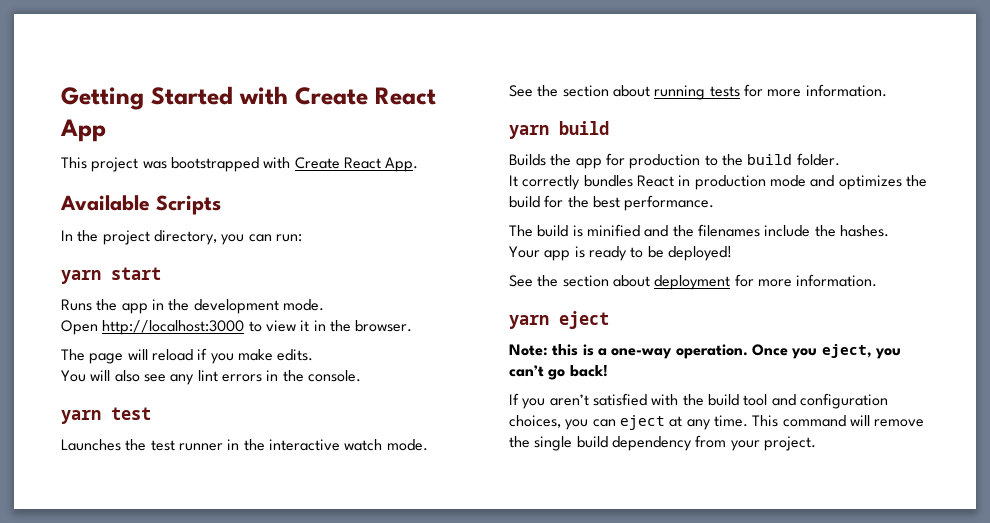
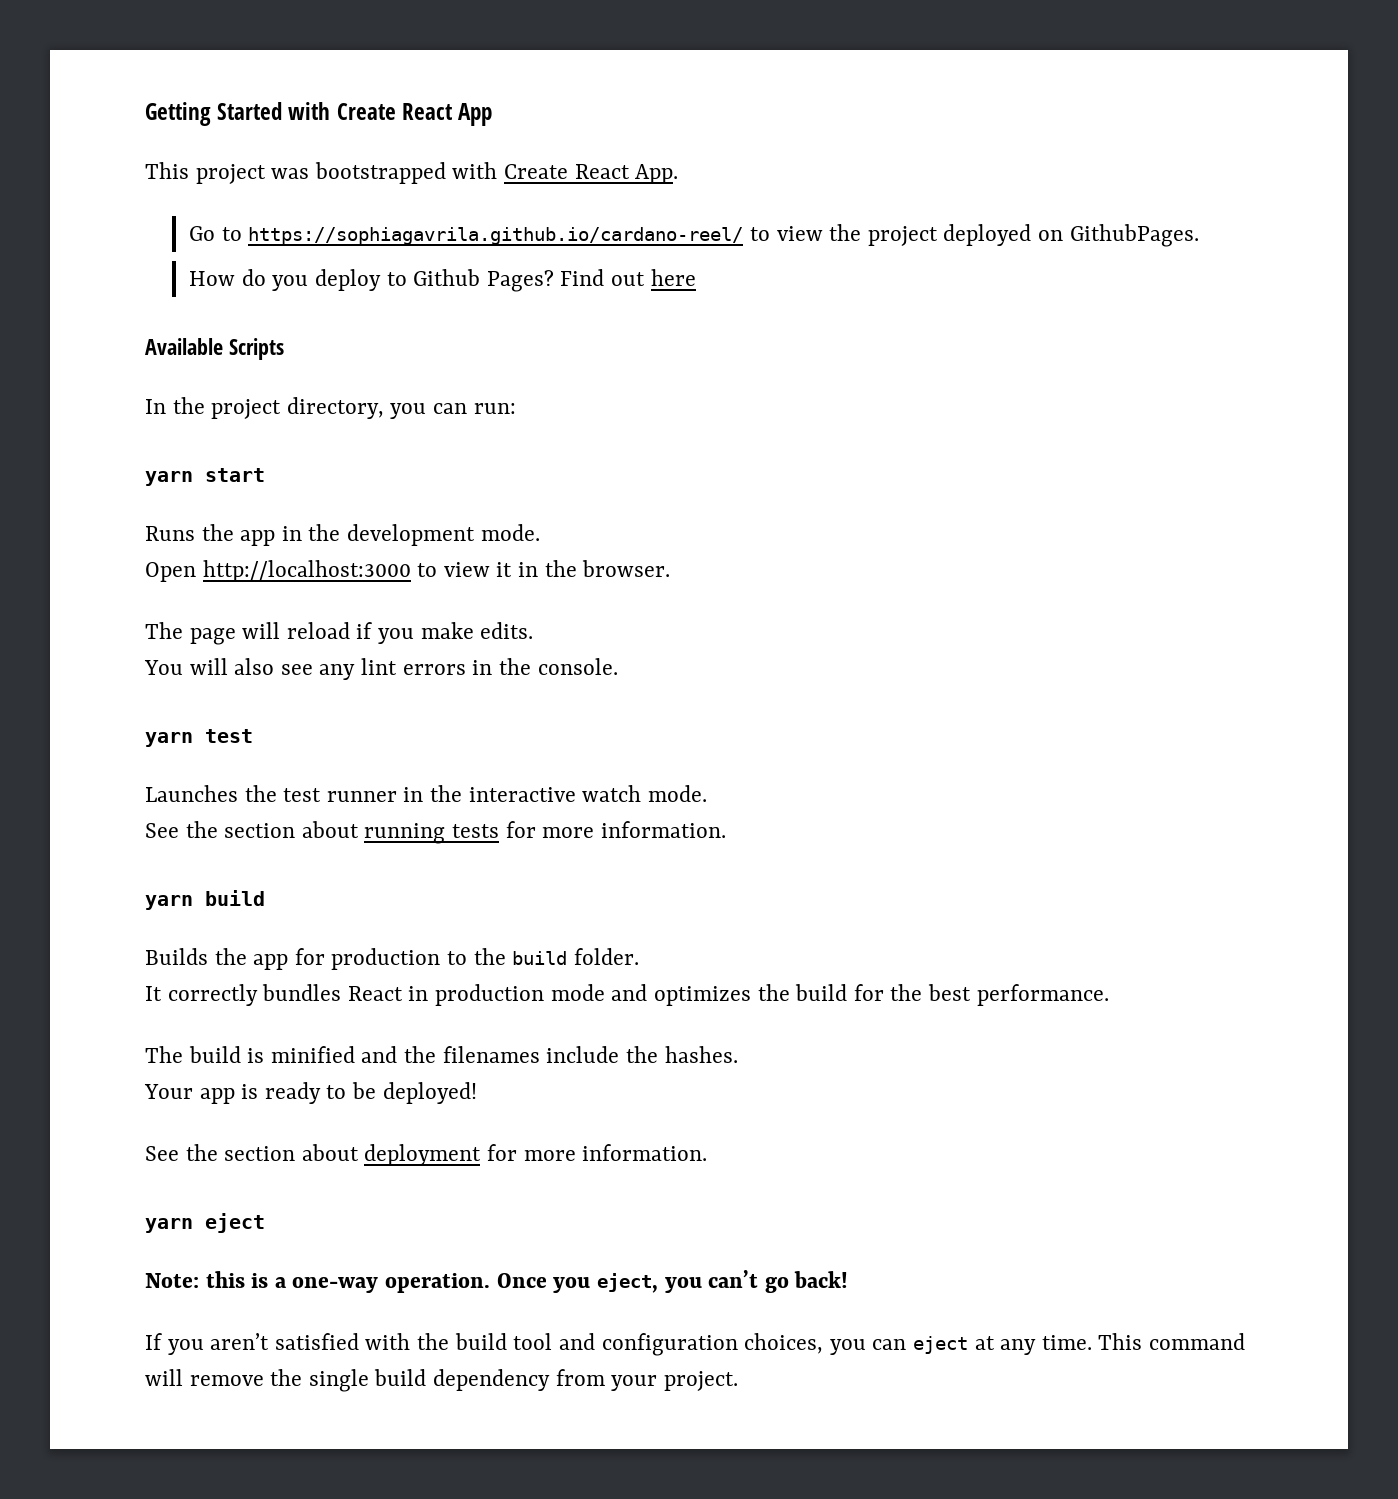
(419, 164) none -> [189,224,1199,247] [189,269,696,292] // Go to https://sophiagavrila.github.io/cardano-reel/ to view the project deployed on GithubPages. // How do you deploy to Github Pages? Find out here

